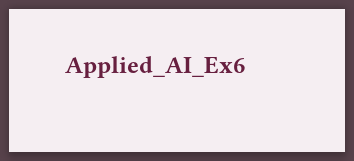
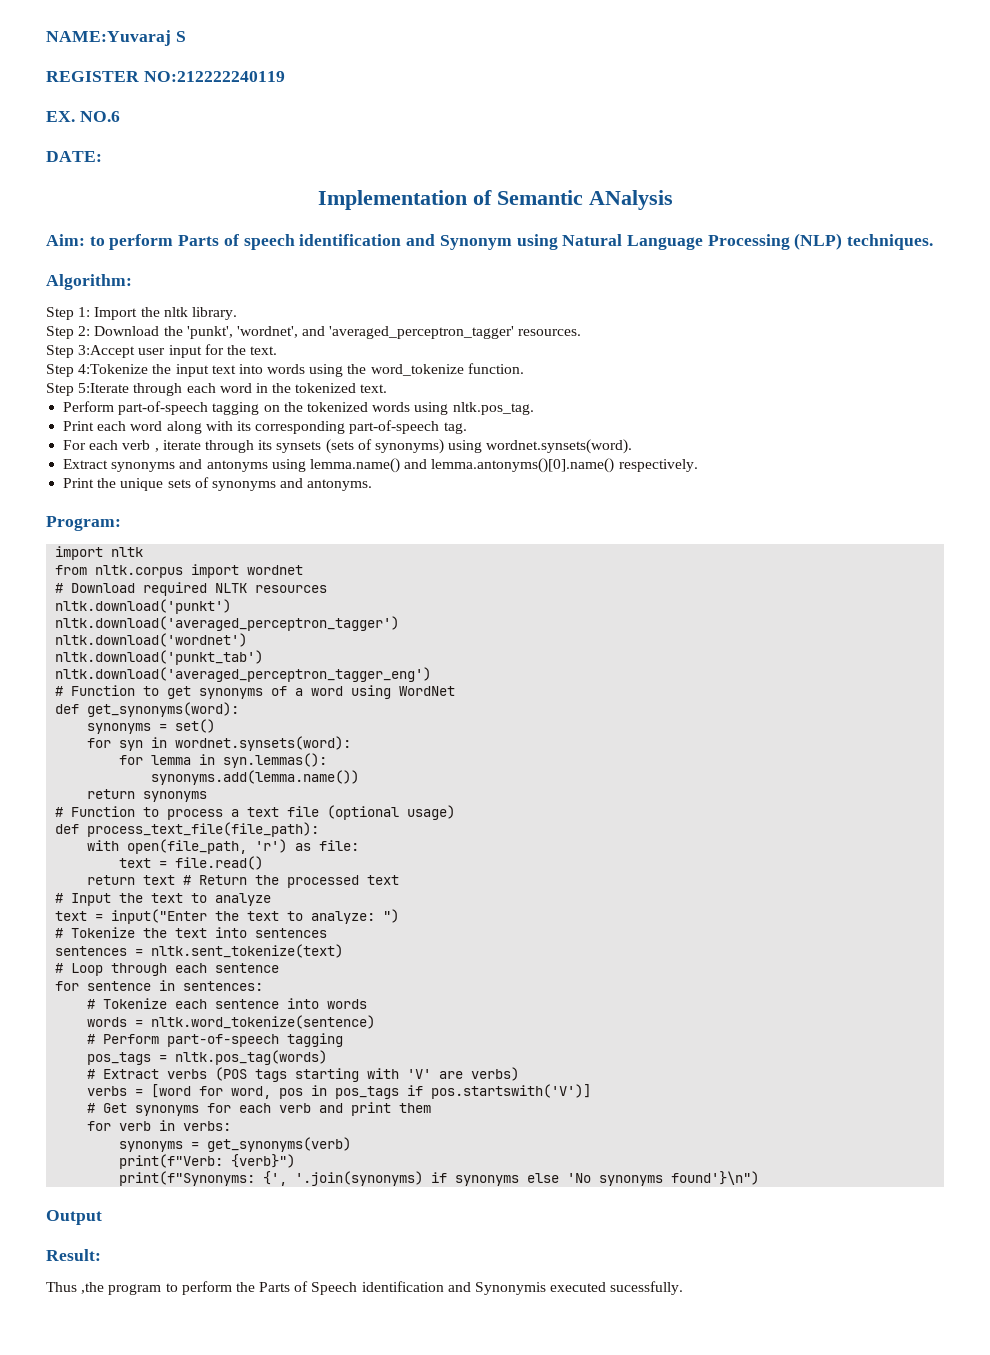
[65,56,246,78] Applied_AI_Ex6 -> [46,30,186,46] [46,71,285,82] [46,111,120,122] [46,151,102,162] [317,190,673,210] [46,233,934,250] [46,274,132,290] [46,307,237,320] [46,326,582,339] [46,344,278,358] [46,363,524,377] [46,383,388,396] [63,401,534,415] [63,420,467,434] [63,439,633,454] [63,458,698,473] [63,477,373,491] [46,516,121,531] [55,546,144,560] [55,564,304,578] [55,582,328,596] [55,599,232,614] [55,616,400,631] [55,633,248,647] [55,650,264,665] [55,667,432,682] [55,685,456,699] [55,702,240,717] [87,719,216,734] [87,736,352,751] [119,753,328,768] [151,770,360,785] [87,789,208,802] [55,805,456,820] [55,822,320,837] [87,839,360,854] [119,856,264,870] [87,875,400,888] [55,893,272,906] [55,909,400,924] [55,927,328,938] [55,944,344,958] [55,963,280,976] [55,980,264,991] [87,998,368,1009] [87,1015,376,1029] [87,1033,344,1047] [87,1050,328,1065] [87,1067,520,1082] [87,1084,592,1099] [87,1102,432,1116] [87,1120,232,1131] [119,1137,352,1152] [119,1154,296,1169] [119,1171,760,1186] [46,1210,102,1225] [46,1249,101,1261] [46,1281,684,1295] NAME:Yuvaraj S // REGISTER NO:212222240119 // EX. NO.6 // DATE: // Implementation of Semantic ANalysis // Aim: to perform Parts of speech identification and Synonym using Natural Language Processing (NLP) techniques. // Algorithm: // Step 1: Import the nltk library. // Step 2: Download the 'punkt', 'wordnet', and 'averaged_perceptron_tagger' resources. // Step 3:Accept user input for the text. // Step 4:Tokenize the input text into words using the word_tokenize function. // Step 5:Iterate through each word in the tokenized text. // Perform part-of-speech tagging on the tokenized words using nltk.pos_tag. // Print each word along with its corresponding part-of-speech tag. // For each verb , iterate through its synsets (sets of synonyms) using wordnet.synsets(word). // Extract synonyms and antonyms using lemma.name() and lemma.antonyms()[0].name() respectively. // Print the unique sets of synonyms and antonyms. // Program: // import nltk // from nltk.corpus import wordnet // # Download required NLTK resources // nltk.download('punkt') // nltk.download('averaged_perceptron_tagger') // nltk.download('wordnet') // nltk.download('punkt_tab') // nltk.download('averaged_perceptron_tagger_eng') // # Function to get synonyms of a word using WordNet // def get_synonyms(word): // synonyms = set() // for syn in wordnet.synsets(word): // for lemma in syn.lemmas(): // synonyms.add(lemma.name()) // return synonyms // # Function to process a text file (optional usage) // def process_text_file(file_path): // with open(file_path, 'r') as file: // text = file.read() // return text # Return the processed text // # Input the text to analyze // text = input("Enter the text to analyze: ") // # Tokenize the text into sentences // sentences = nltk.sent_tokenize(text) // # Loop through each sentence // for sentence in sentences: // # Tokenize each sentence into words // words = nltk.word_tokenize(sentence) // # Perform part-of-speech tagging // pos_tags = nltk.pos_tag(words) // # Extract verbs (POS tags starting with 'V' are verbs) // verbs = [word for word, pos in pos_tags if pos.startswith('V')] // # Get synonyms for each verb and print them // for verb in verbs: // synonyms = get_synonyms(verb) // print(f"Verb: {verb}") // print(f"Synonyms: {', '.join(synonyms) if synonyms else 'No synonyms found'}\n") // Output // Result: // Thus ,the program to perform the Parts of Speech identification and Synonymis executed sucessfully.

